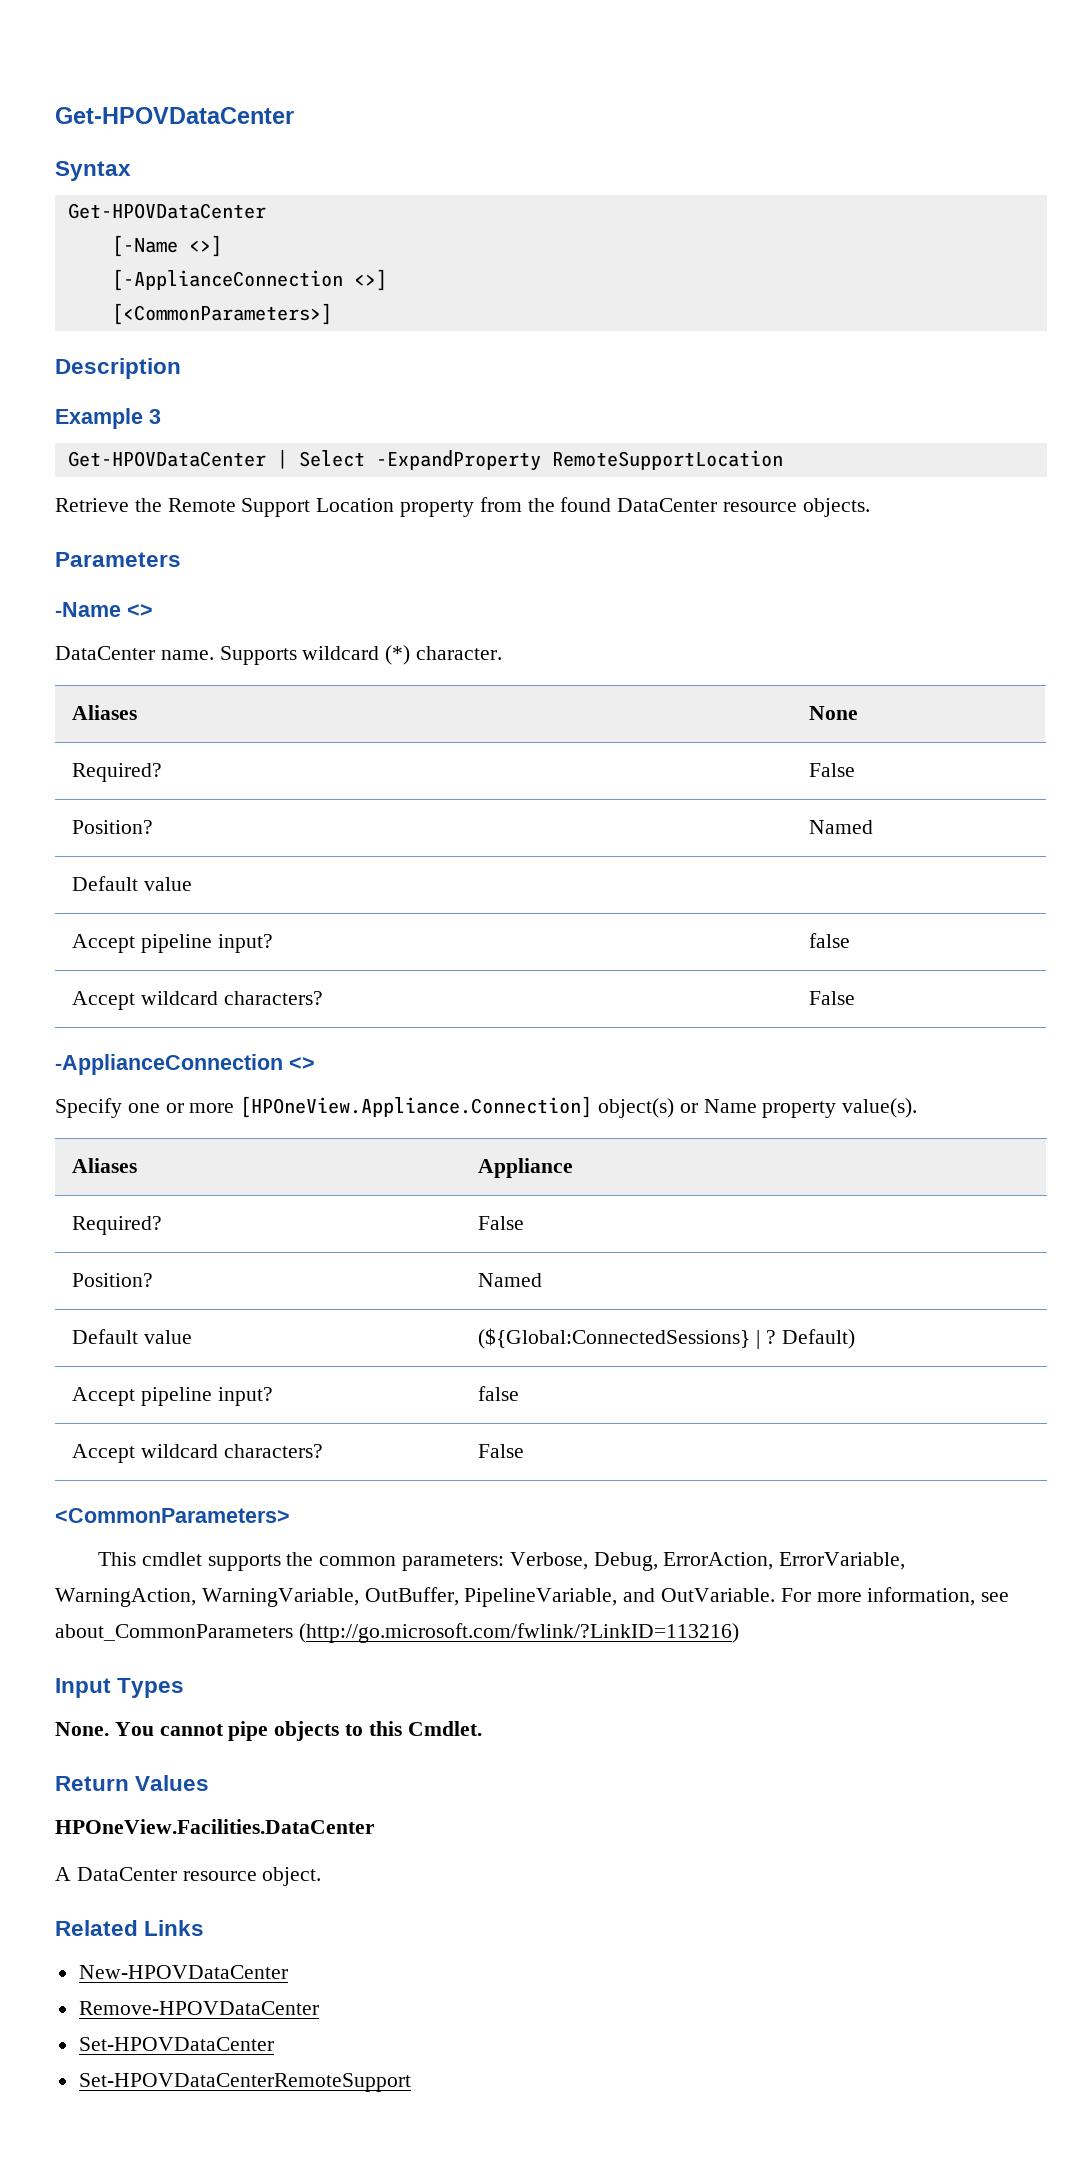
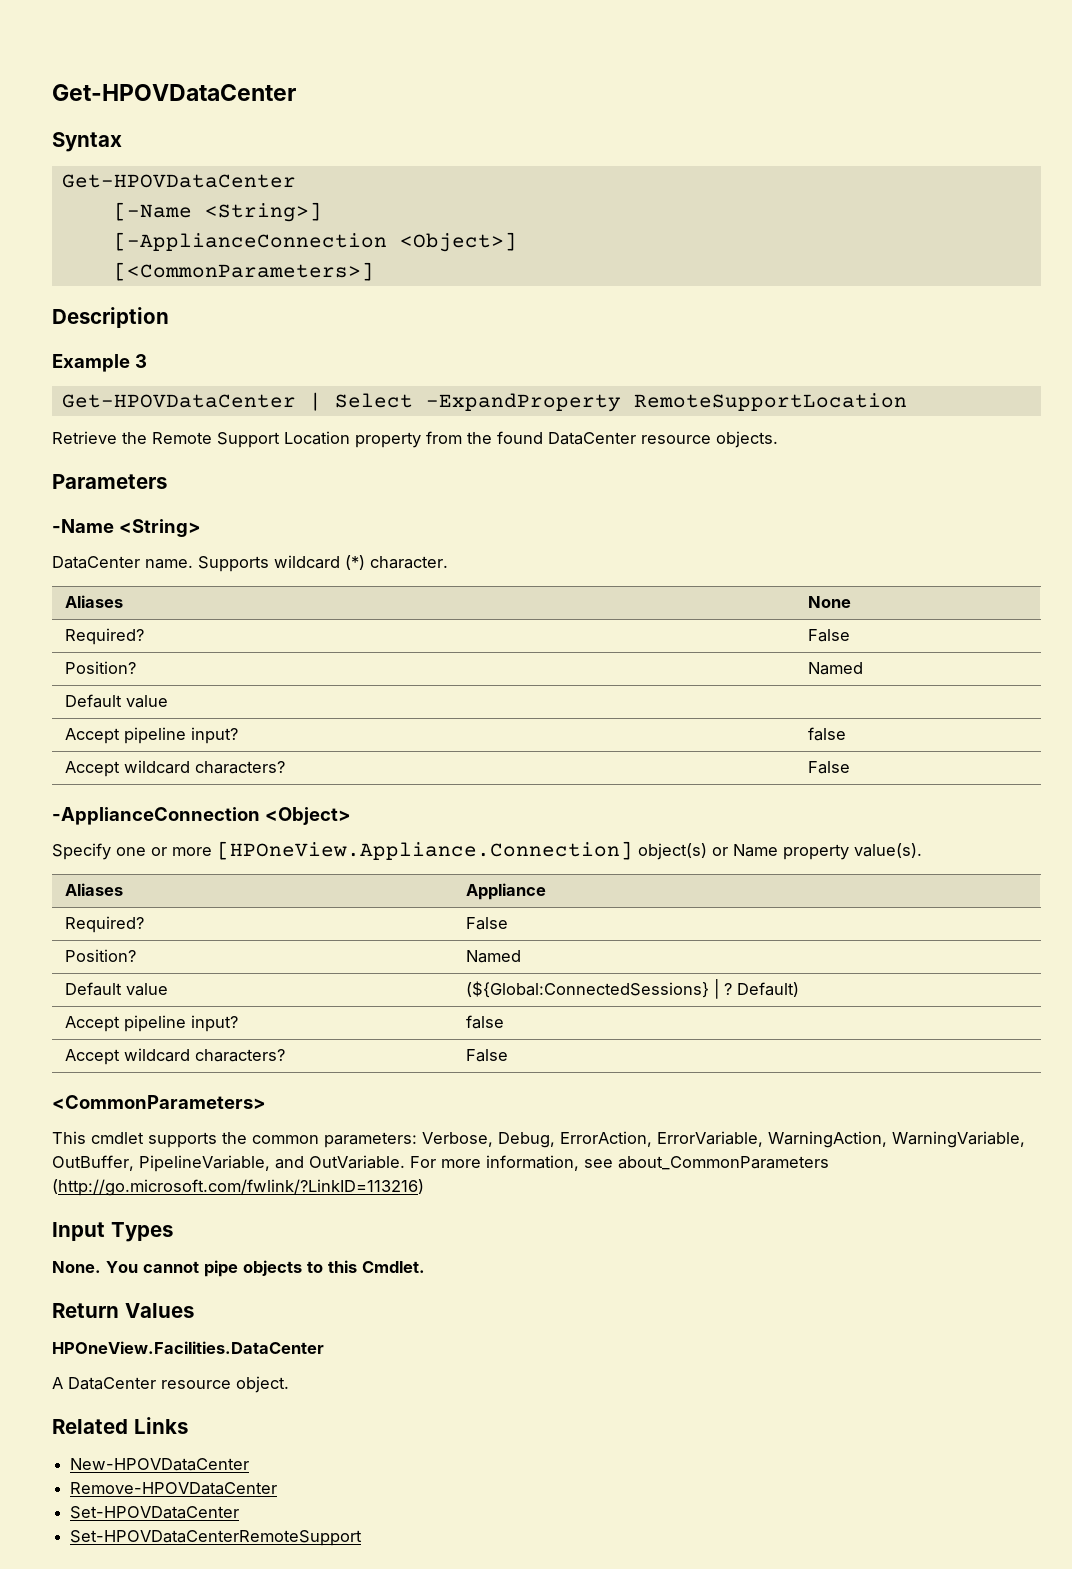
[188,235,222,257] <>] -> [204,202,322,222] <String>]
[353,269,387,291] <>] -> [399,232,517,252] <Object>]
[127,604,153,617] <> -> [118,519,201,537] <String>
[289,1057,315,1070] <> -> [264,807,351,825] <Object>

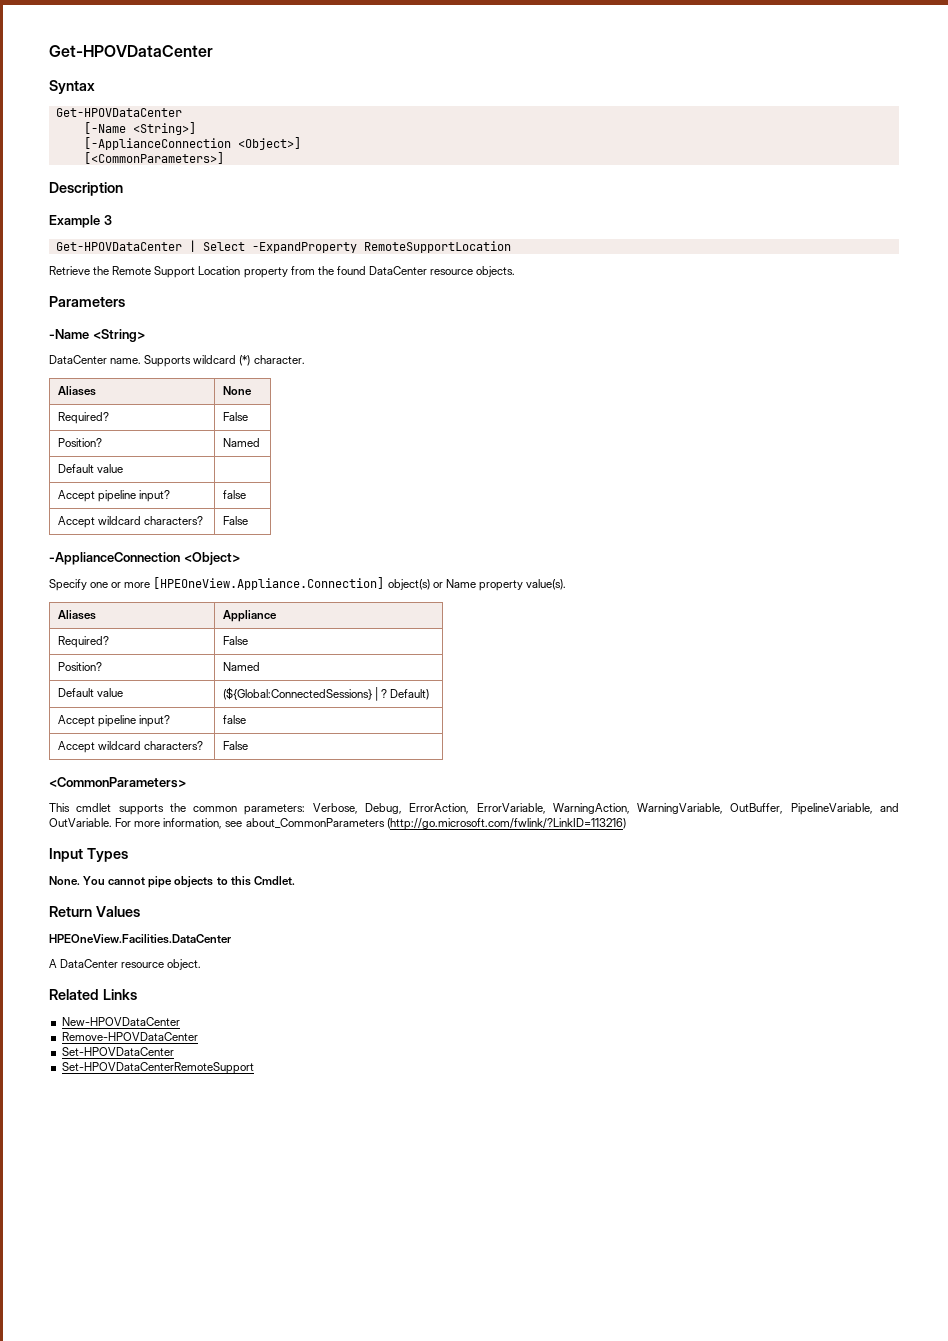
[217,841,633,860] [HPOneView.Appliance.Connection] -> [153,577,385,590] [HPEOneView.Appliance.Connection]
[52,1341,324,1354] HPOneView.Facilities.DataCenter -> [49,934,231,944] HPEOneView.Facilities.DataCenter

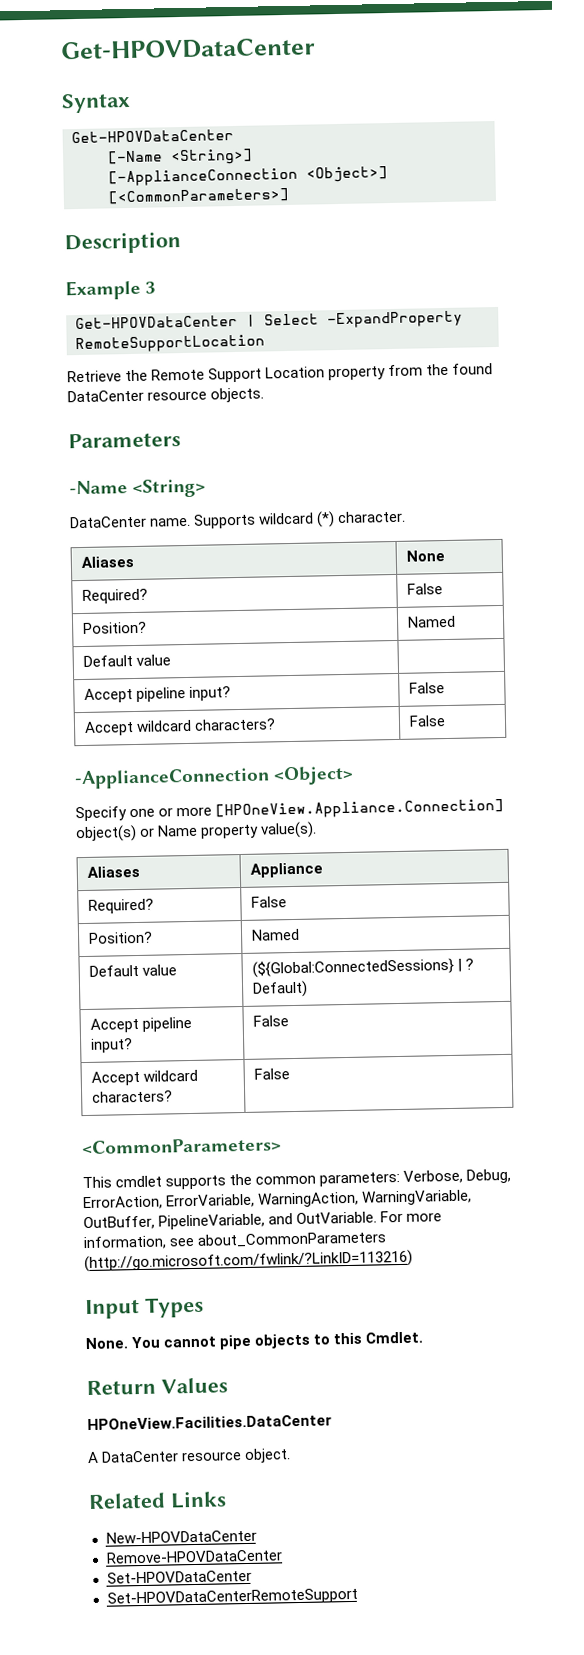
[222,490,246,499] false -> [408,682,445,694] False
[153,577,385,590] [HPEOneView.Appliance.Connection] -> [215,798,505,820] [HPOneView.Appliance.Connection]
[222,715,246,724] false -> [252,1015,289,1027] False
[49,934,231,944] HPEOneView.Facilities.DataCenter -> [87,1414,332,1431] HPOneView.Facilities.DataCenter

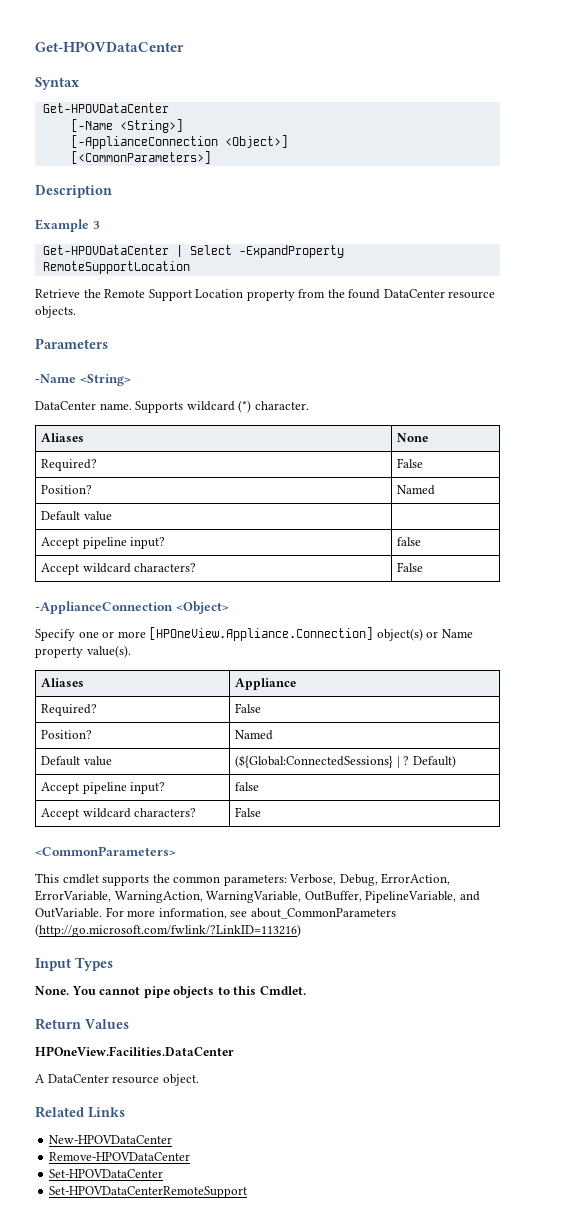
[408,682,445,694] False -> [397,537,422,546] false
[252,1015,289,1027] False -> [235,782,260,791] false

